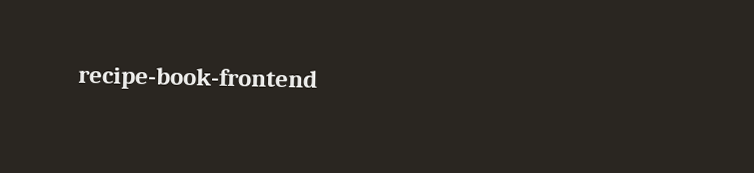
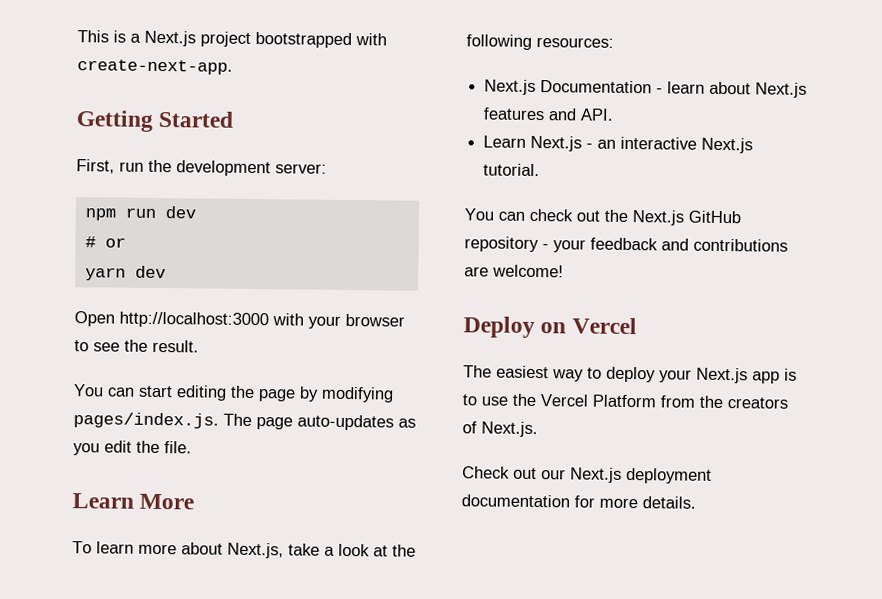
[77,65,318,93] recipe-book-frontend -> [77,30,387,49] [77,59,233,75] [76,110,234,132] [76,159,327,177] [84,206,196,221] [84,236,126,248] [84,265,166,281] [74,311,405,329] [74,339,199,353] [73,384,394,403] [73,412,416,431] [73,440,192,456] [72,493,195,510] [72,541,416,559] [466,34,614,50] [484,79,808,98] [483,107,615,121] [483,135,754,154] [483,163,541,177] [464,208,741,226] [464,236,788,253] [464,264,564,278] [463,316,637,338] [463,365,797,384] [462,393,788,409] [462,421,538,438] [462,466,712,484] [461,494,696,509] This is a Next.js project bootstrapped with create-next-app. // Getting Started // First, run the development server: // npm run dev // # or // yarn dev // Open http://localhost:3000 with your browser to see the result. // You can start editing the page by modifying pages/index.js. The page auto-updates as you edit the file. // Learn More // To learn more about Next.js, take a look at the following resources: // Next.js Documentation - learn about Next.js features and API. // Learn Next.js - an interactive Next.js tutorial. // You can check out the Next.js GitHub repository - your feedback and contributions are welcome! // Deploy on Vercel // The easiest way to deploy your Next.js app is to use the Vercel Platform from the creators of Next.js. // Check out our Next.js deployment documentation for more details.

